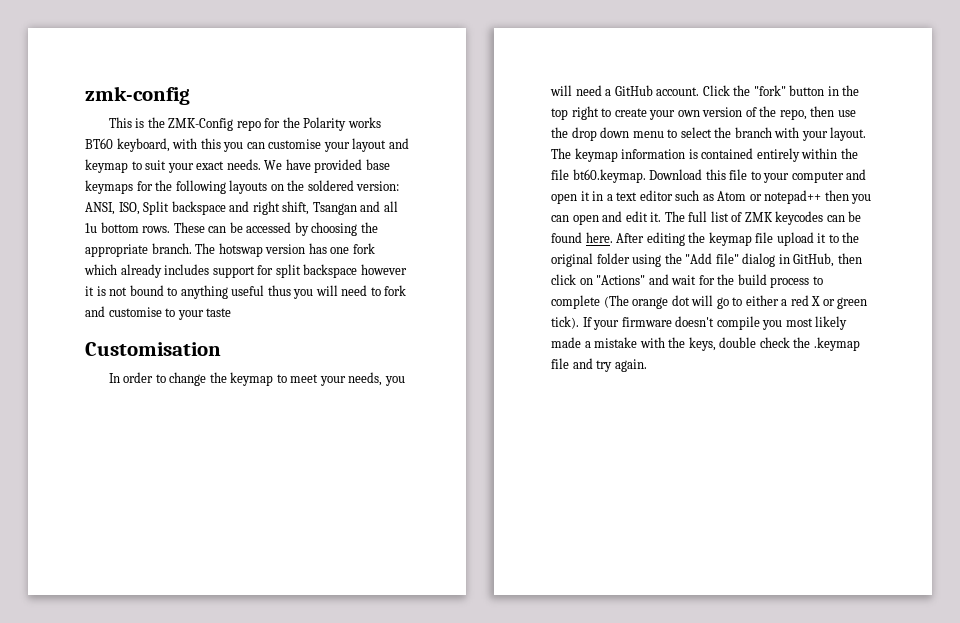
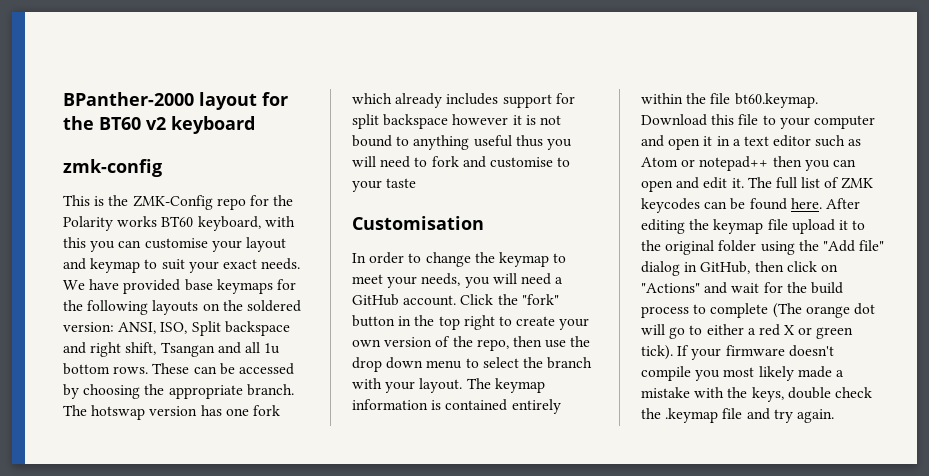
(85, 95) none -> [63,92,288,110] [63,116,255,134] BPanther-2000 layout for the BT60 v2 keyboard //

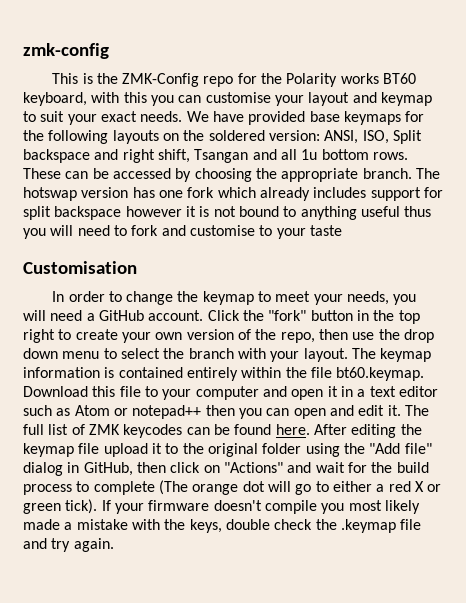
[63,92,288,110] [63,116,255,134] BPanther-2000 layout for the BT60 v2 keyboard // -> (23, 51) none

